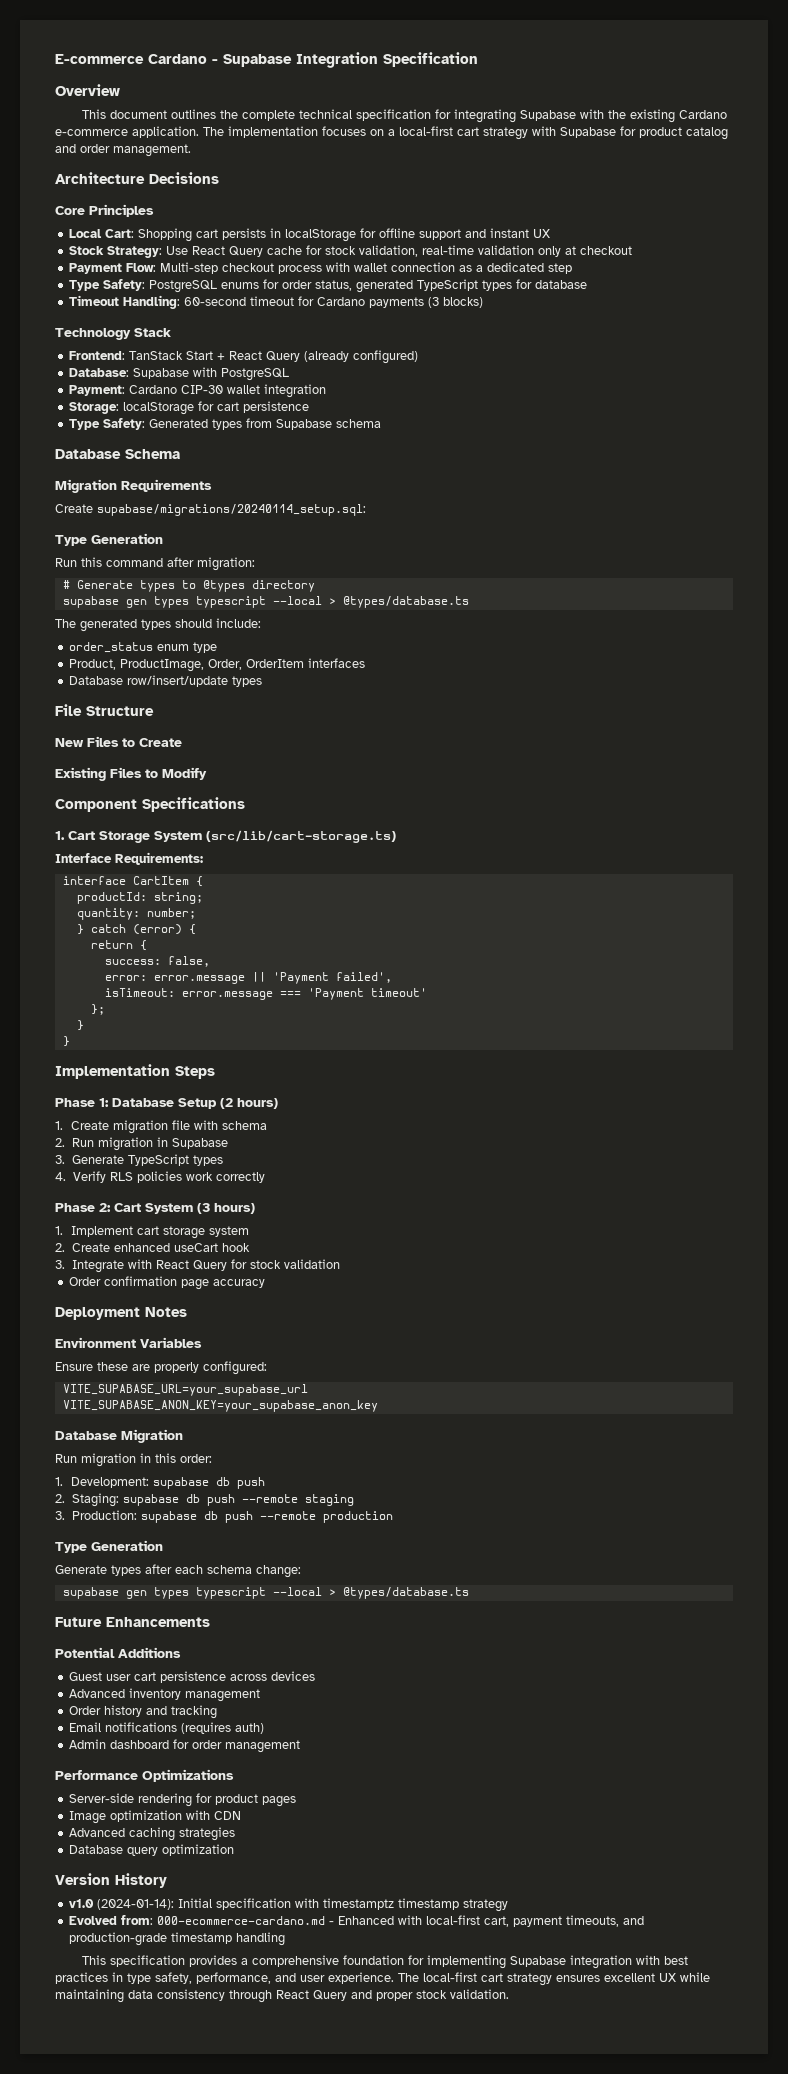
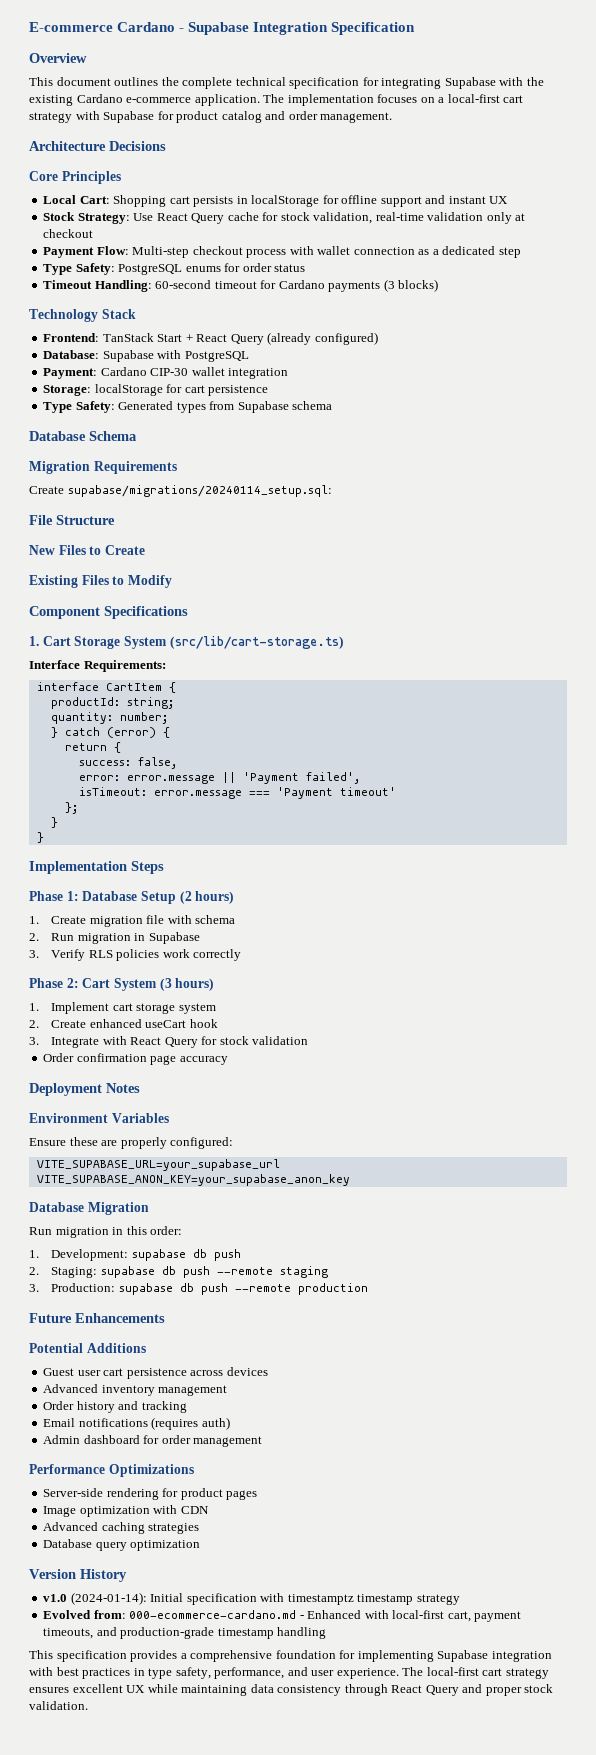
[315,279,588,293] status, generated TypeScript types for database -> [274,264,306,272] status
[55,533,163,546] [55,557,255,571] [62,580,315,592] [62,596,469,608] [55,618,261,632] [69,642,218,653] [69,658,366,672] [69,675,263,687] // Type Generation // Run this command after migration: // # Generate types to @types directory // supabase gen types typescript --local > @types/database.ts // The generated types should include: // order_status enum type // Product, ProductImage, Order, OrderItem interfaces // Database row/insert/update types -> (332, 491) none
[71,1154,223,1166] [55,1172,66,1181] Generate TypeScript types // 4. -> (39, 954) none
[55,1540,163,1553] [55,1564,301,1578] [62,1587,469,1599] // Type Generation // Generate types after each schema change: // supabase gen types typescript --local > @types/database.ts -> (368, 1289) none

